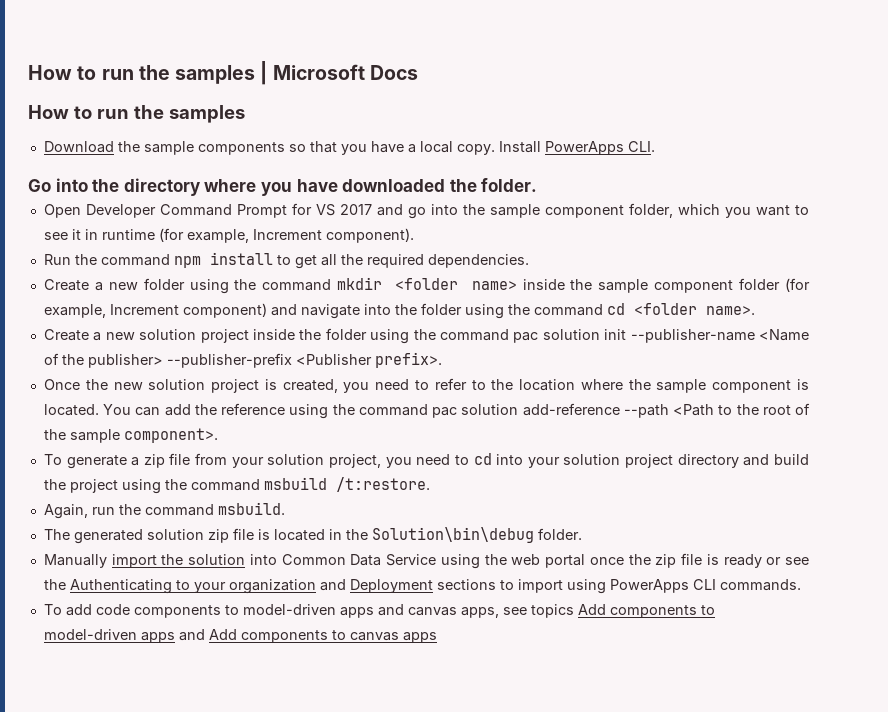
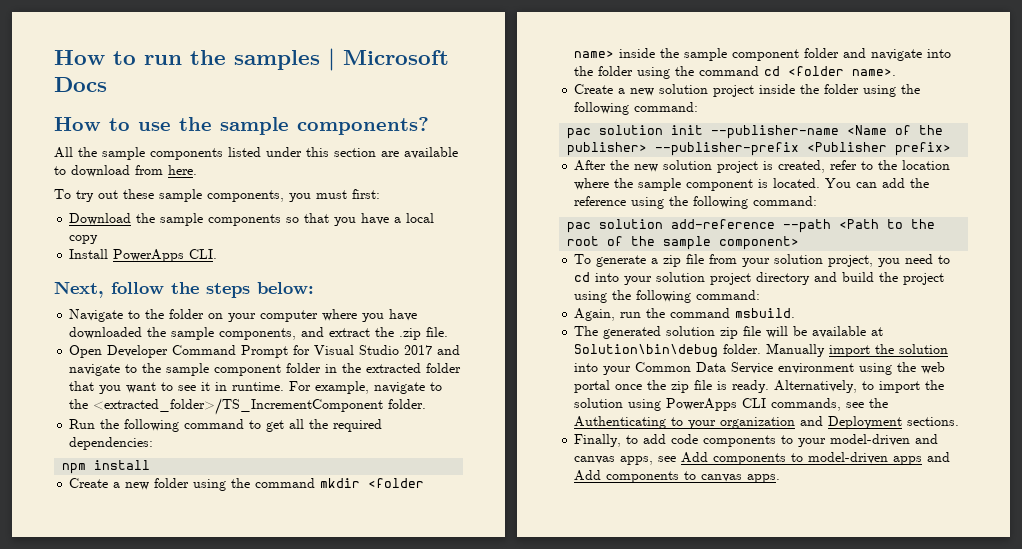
[96,105,245,123] run the samples -> [138,117,429,135] [54,147,458,160] [54,165,197,177] [54,189,380,202] use the sample components? // All the sample components listed under this section are available to download from here. // To try out these sample components, you must first:
[456,144,495,155] copy. -> [69,235,99,244] copy //
[28,178,200,196] Go into the directory -> [54,281,314,298] [69,309,319,322] Next, follow the steps below: // Navigate to the folder on your computer
[481,178,538,192] folder. -> [171,327,449,340] sample components, and extract the .zip file.
[315,203,720,219] VS 2017 and go into the sample component folder, which -> [314,345,461,355] [69,363,462,376] [69,381,95,391] Visual Studio 2017 and navigate to the sample component folder in the extracted folder that
[101,228,414,243] runtime (for example, Increment component). -> [232,381,443,394] [69,398,427,415] runtime. For example, navigate to the <extracted_folder>/TS_IncrementComponent folder.
[100,252,273,268] command npm install -> [124,419,245,432] following command
[427,254,529,268] dependencies. -> [69,437,154,450] [62,460,151,474] dependencies: // npm install
[785,278,811,292] [43,303,267,318] (for example, Increment component) -> (840, 53) none
[439,329,509,341] command -> [574,102,699,115] following command: //
[374,352,442,368] [43,379,80,390] prefix>. // Once -> [895,142,952,156] [574,160,607,171] prefix> // After
[343,379,429,393] you need to -> (826, 166) none
[358,404,428,416] command -> [693,196,818,209] following command: //
[123,428,218,443] component>. -> [719,236,800,250] component>
[190,477,430,492] command msbuild /t:restore. -> [636,290,761,303] following command:
[257,529,368,541] is located in the -> [766,326,884,338] will be available at
(582, 534) // -> (762, 349) none
(277, 559) none -> [603,366,632,375] your
(437, 560) none -> [778,363,855,374] environment
[723,554,782,568] ready or -> [732,380,945,393] [574,398,842,411] ready. Alternatively, to import the solution using PowerApps CLI commands,
[436,579,801,594] [43,604,62,615] sections to import using PowerApps CLI commands. // To -> [907,417,960,426] [574,434,639,447] sections. // Finally, to
[242,604,374,618] model-driven apps -> [798,434,911,447] your model-driven
[530,604,574,618] topics -> (677, 459) none
[402,632,437,643] apps -> [747,474,781,483] apps.

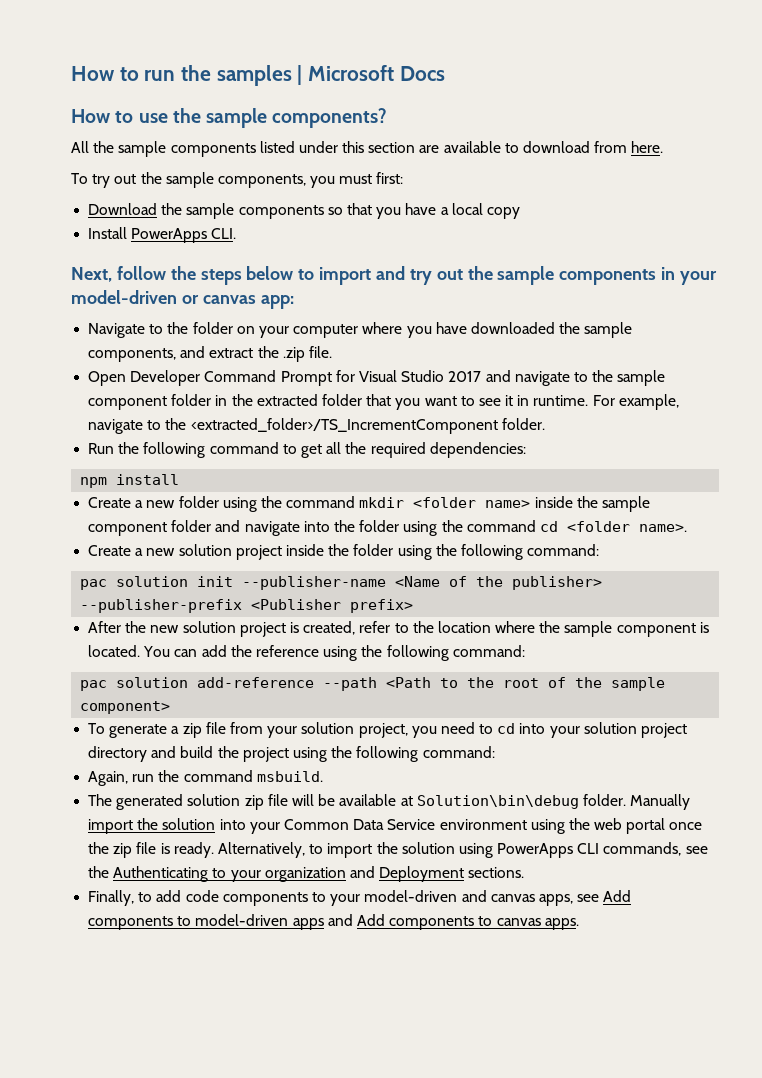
[123,189,154,199] these -> [140,172,162,184] the
[257,282,314,294] below: -> [246,266,718,285] [71,290,294,309] below to import and try out the sample components in your model-driven or canvas app:

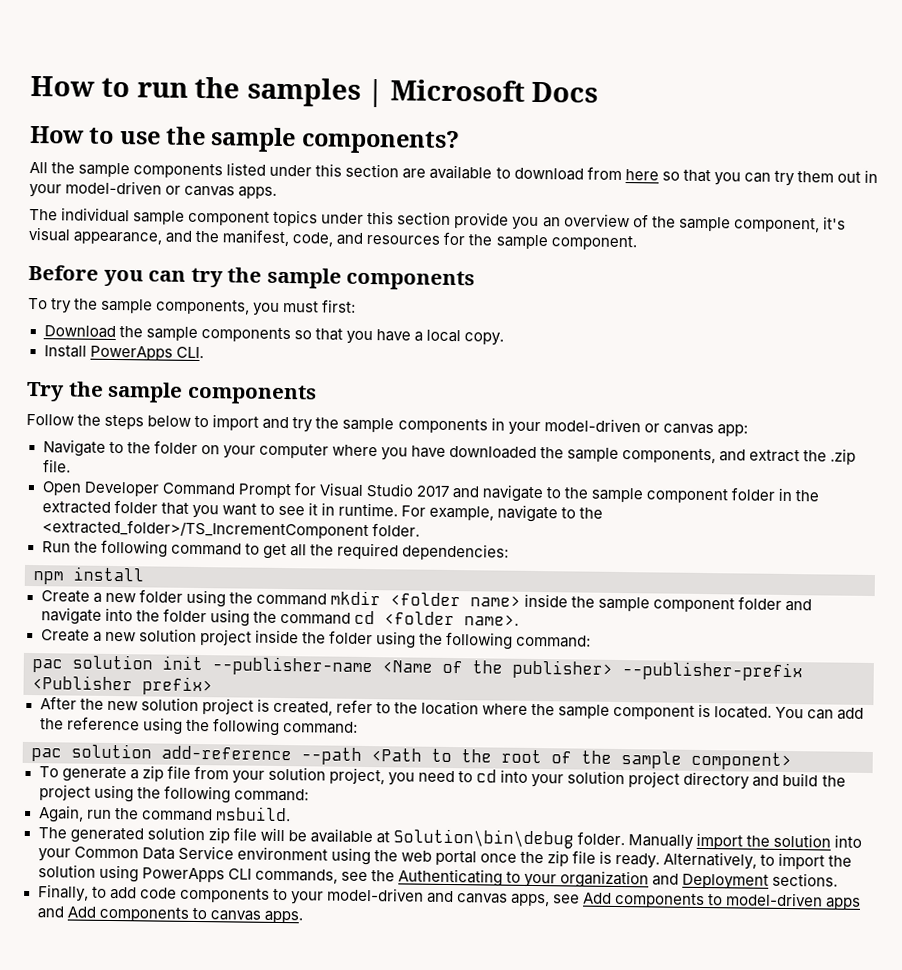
[631,141,664,153] here. -> [624,169,879,187] [29,180,278,199] [29,207,846,233] [28,226,637,251] [28,264,476,291] here so that you can try them out in your model-driven or canvas apps. // The individual sample component topics under this section provide you an overview of the sample component, it's visual appearance, and the manifest, code, and resources for the sample component. // Before you can try the sample components
[114,174,137,184] out -> (73, 306) none
[486,207,520,219] copy -> [464,332,505,346] copy.
[71,266,166,282] Next, follow -> [26,381,317,405] [26,413,74,426] Try the sample components // Follow
[436,269,463,280] out -> (314, 425) none

